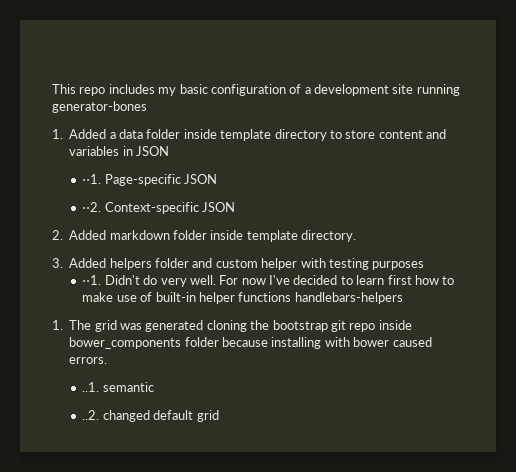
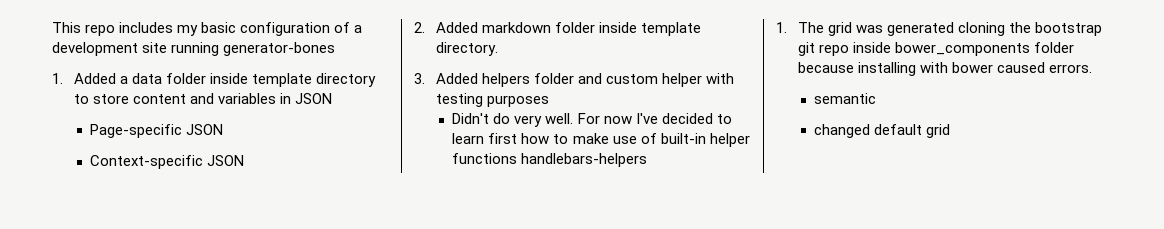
[82,174,102,184] ⋅⋅1. -> (333, 98) none
[82,202,102,212] ⋅⋅2. -> (224, 129) none
[82,275,102,285] ⋅⋅1. -> (549, 101) none
[82,382,100,392] ..1. -> (1093, 68) none
[82,410,100,420] ..2. -> (877, 98) none

